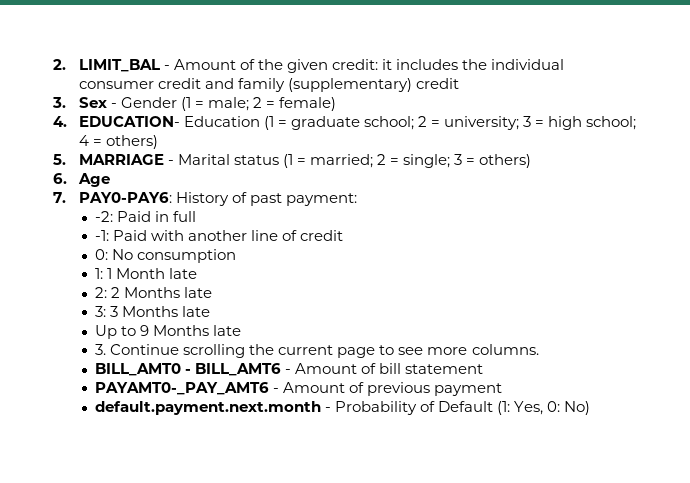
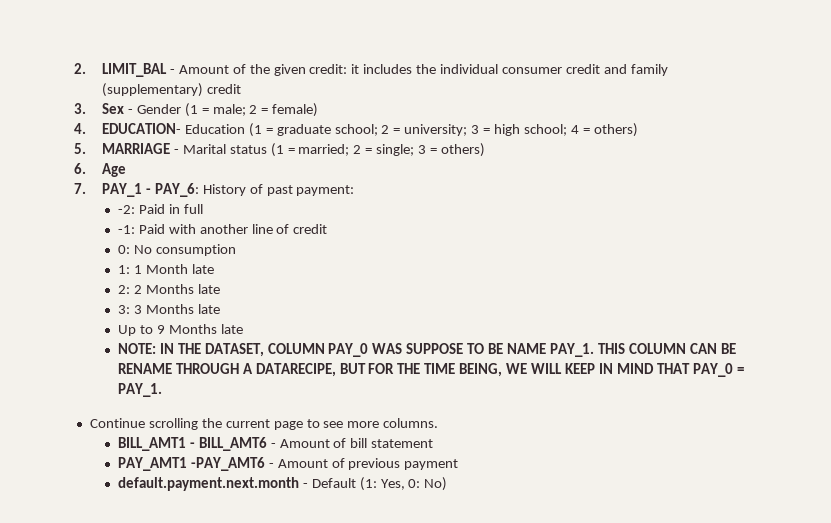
[78,192,172,203] PAY0-PAY6: -> [101,183,199,197] PAY_1 - PAY_6:
[95,344,107,355] 3. -> [117,343,736,357] [117,363,744,377] [117,383,162,397] NOTE: IN THE DATASET, COLUMN PAY_0 WAS SUPPOSE TO BE NAME PAY_1. THIS COLUMN CAN BE RENAME THROUGH A DATARECIPE, BUT FOR THE TIME BEING, WE WILL KEEP IN MIND THAT PAY_0 = PAY_1. //
[95,363,182,376] BILL_AMT0 -> [117,437,186,451] BILL_AMT1
[95,382,270,395] PAYAMT0-_PAY_AMT6 -> [117,457,265,471] PAY_AMT1 -PAY_AMT6
[335,401,436,415] Probability of -> (308, 485) none

